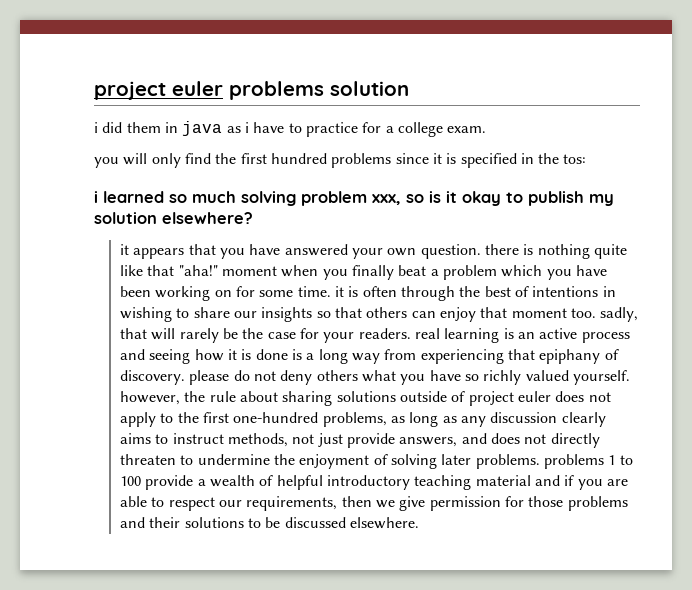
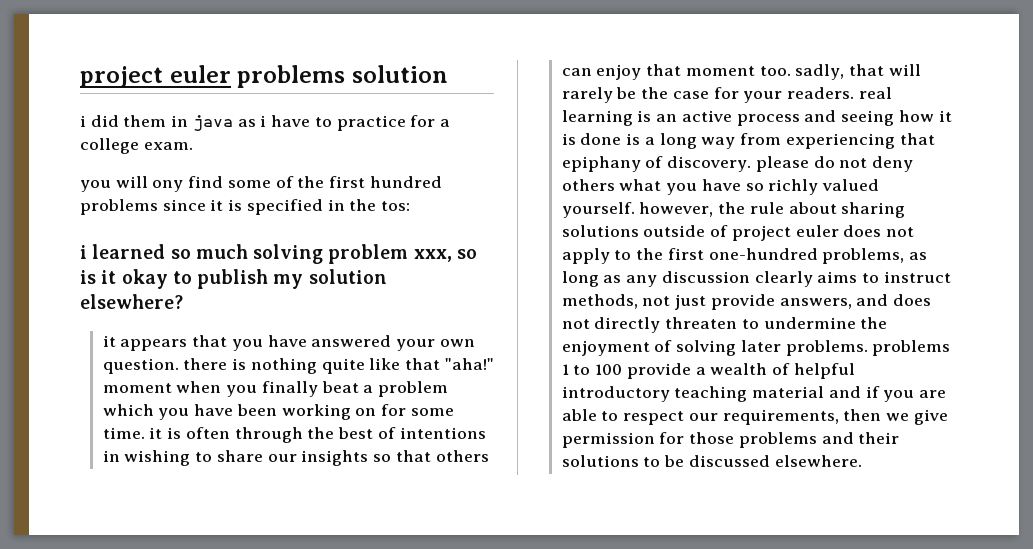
[151,153,211,168] only find -> [152,176,294,192] ony find some of

